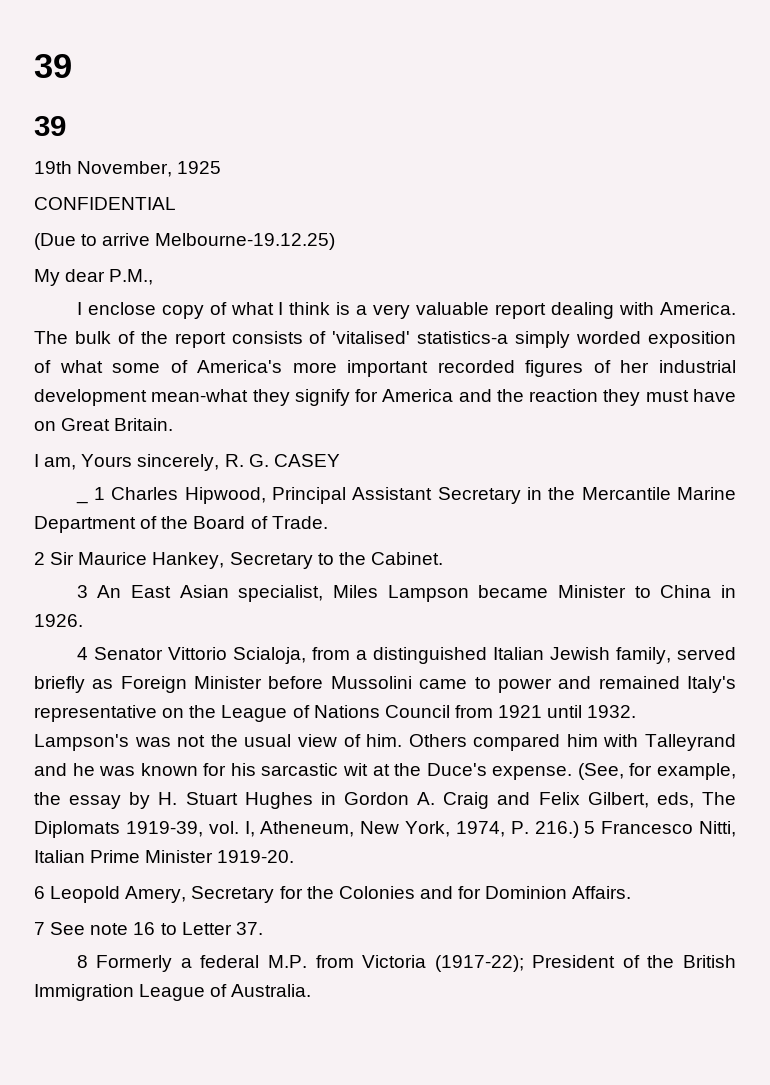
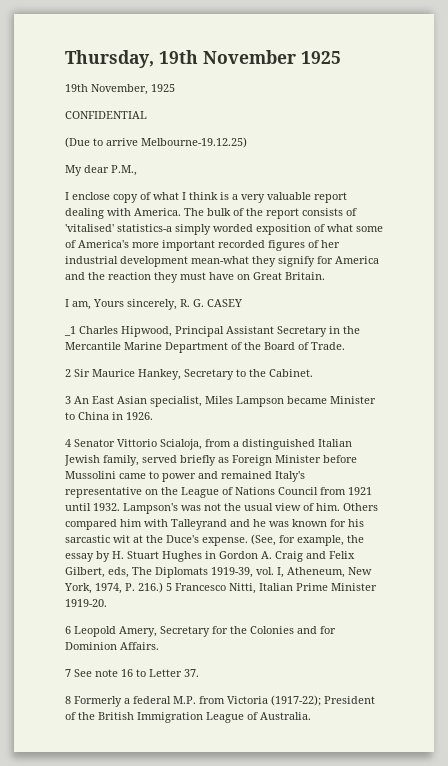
[34,54,72,78] [34,116,66,136] 39 // 39 -> [65,50,341,68] Thursday, 19th November 1925
[75,500,88,504] [94,487,106,500] _ 1 -> [64,326,76,336] _1

